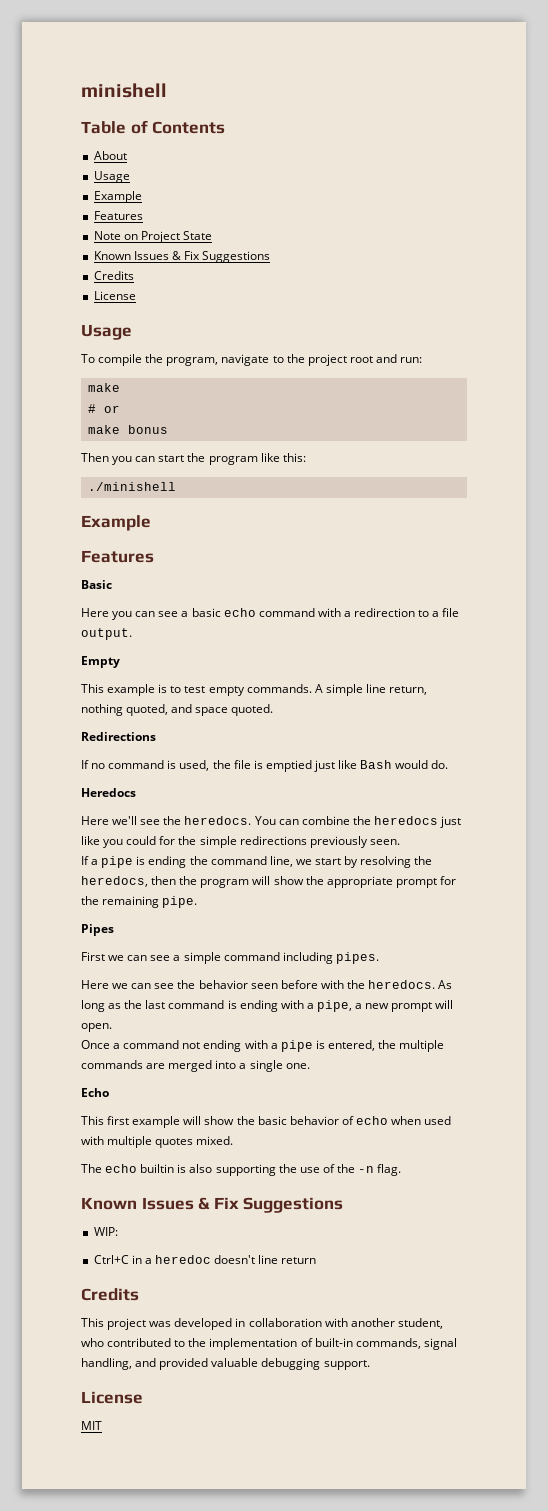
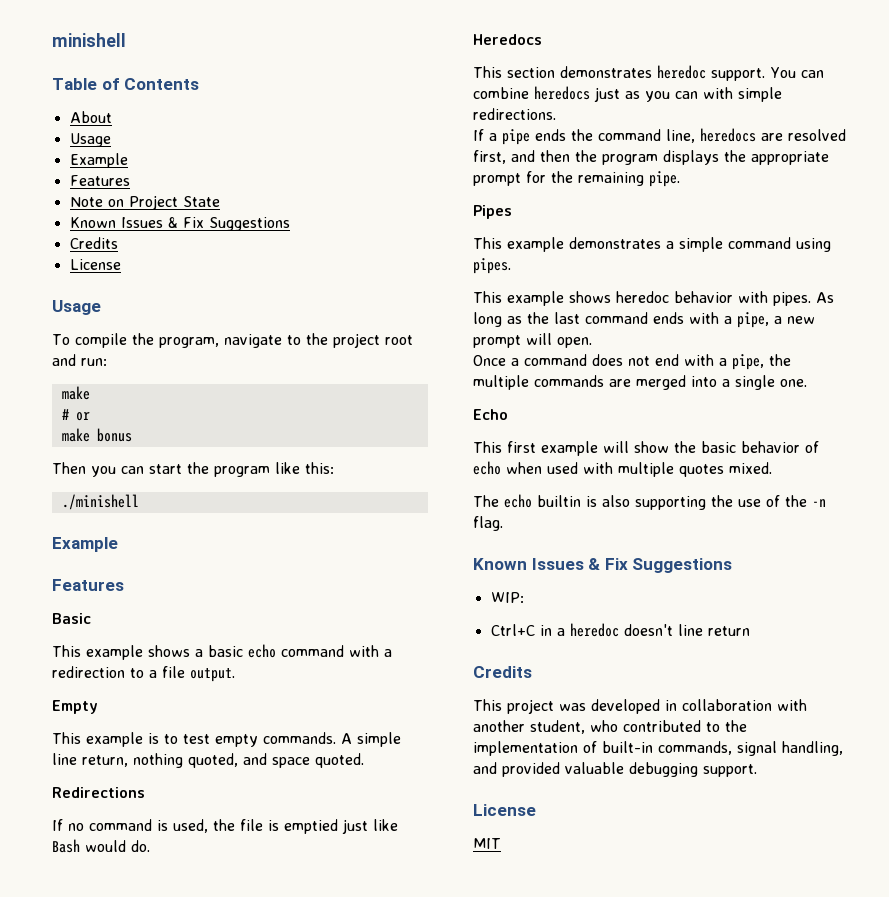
[81,608,179,620] Here you can see -> [52,645,190,660] This example shows
[81,816,252,825] Here we'll see the heredocs. -> [473,65,765,81] This section demonstrates heredoc support.
[352,816,371,825] the -> (529, 93) none
[81,836,400,848] like you could for the simple redirections previously seen. -> [625,87,782,102] [473,108,556,120] as you can with simple redirections.
[136,856,187,868] is ending -> [535,129,566,141] ends
[295,856,433,868] [81,876,148,887] we start by resolving the heredocs, -> [700,128,846,142] [473,150,535,164] heredocs are resolved first, and
[252,876,304,885] will show -> [663,150,719,165] displays
[81,952,171,961] First we can see -> [473,237,661,252] This example demonstrates
[282,952,333,964] including -> [796,238,831,252] using
[81,980,436,989] Here we can see the behavior seen before with the heredocs. -> [473,291,811,306] This example shows heredoc behavior with pipes.
[227,1000,278,1012] is ending -> [653,312,684,324] ends
[182,1040,375,1052] not ending with a pipe is entered, -> [592,354,764,370] does not end with a pipe,

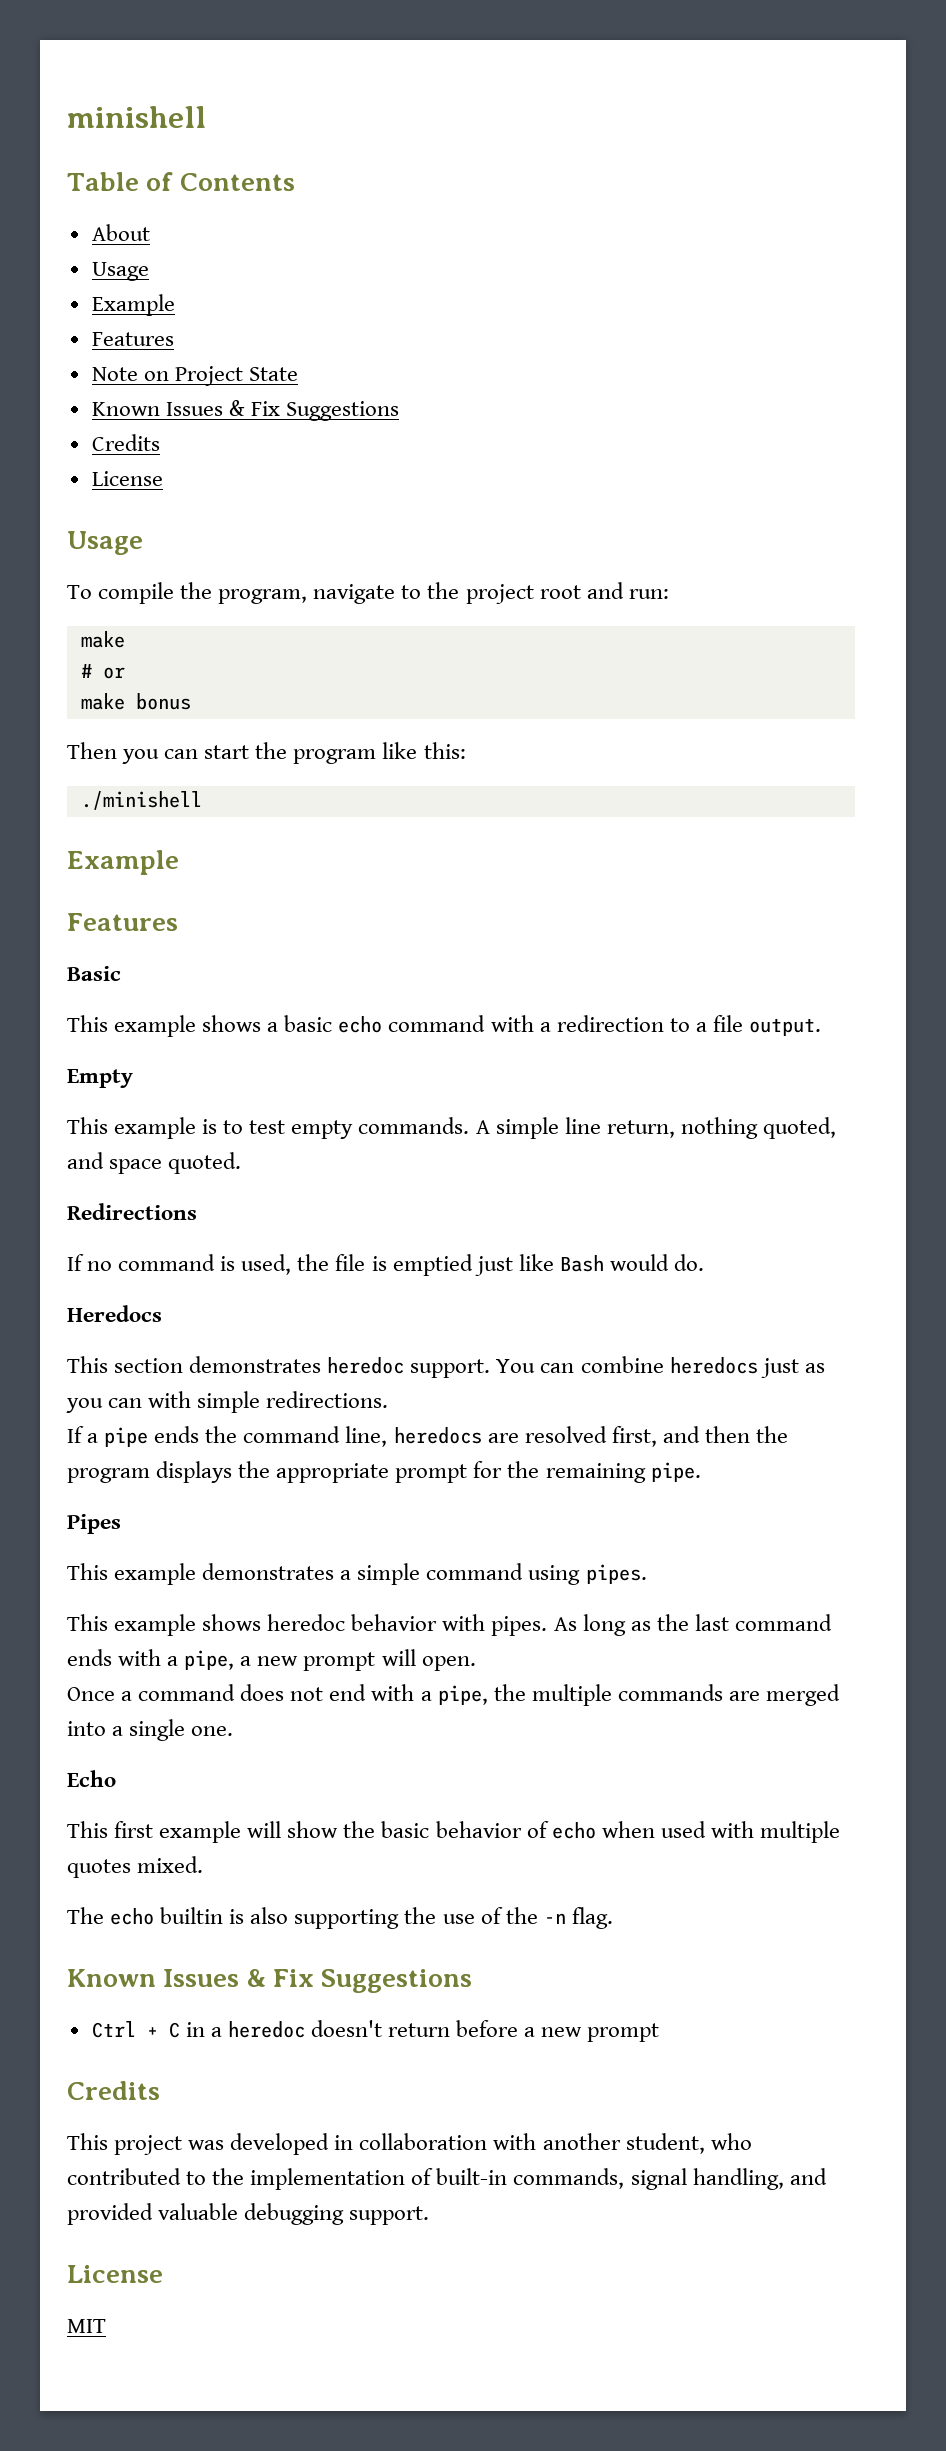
[490,592,524,603] [490,624,535,636] WIP: // Ctrl+C -> [91,2021,180,2038] Ctrl + C
[677,624,703,636] line -> (383, 2028) none
(750, 631) none -> [456,2020,660,2042] before a new prompt

